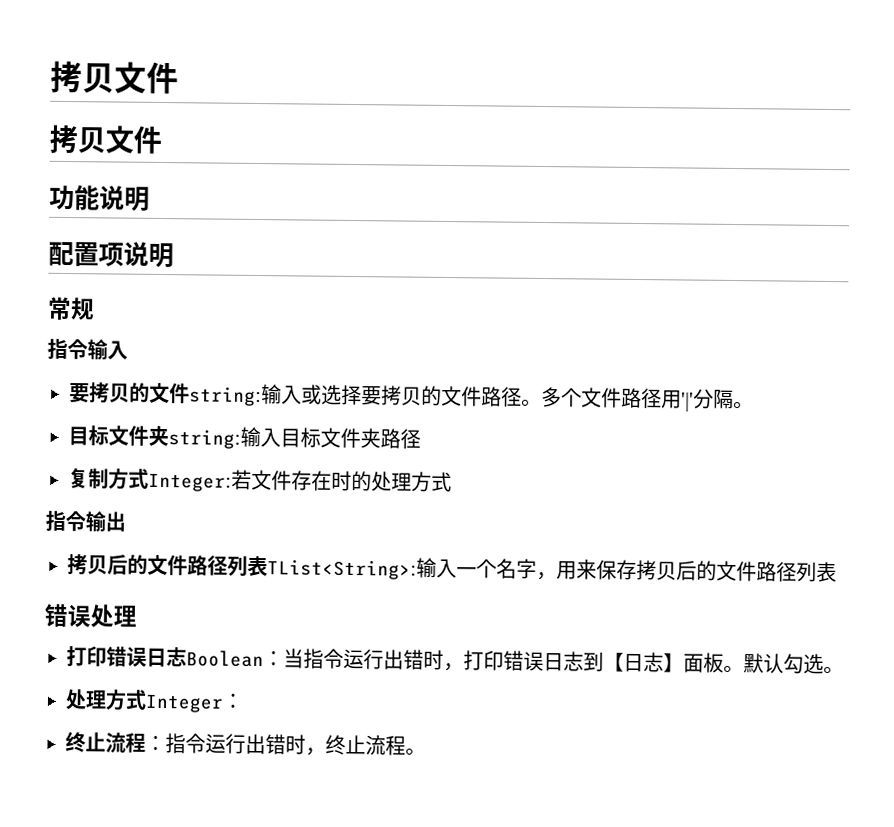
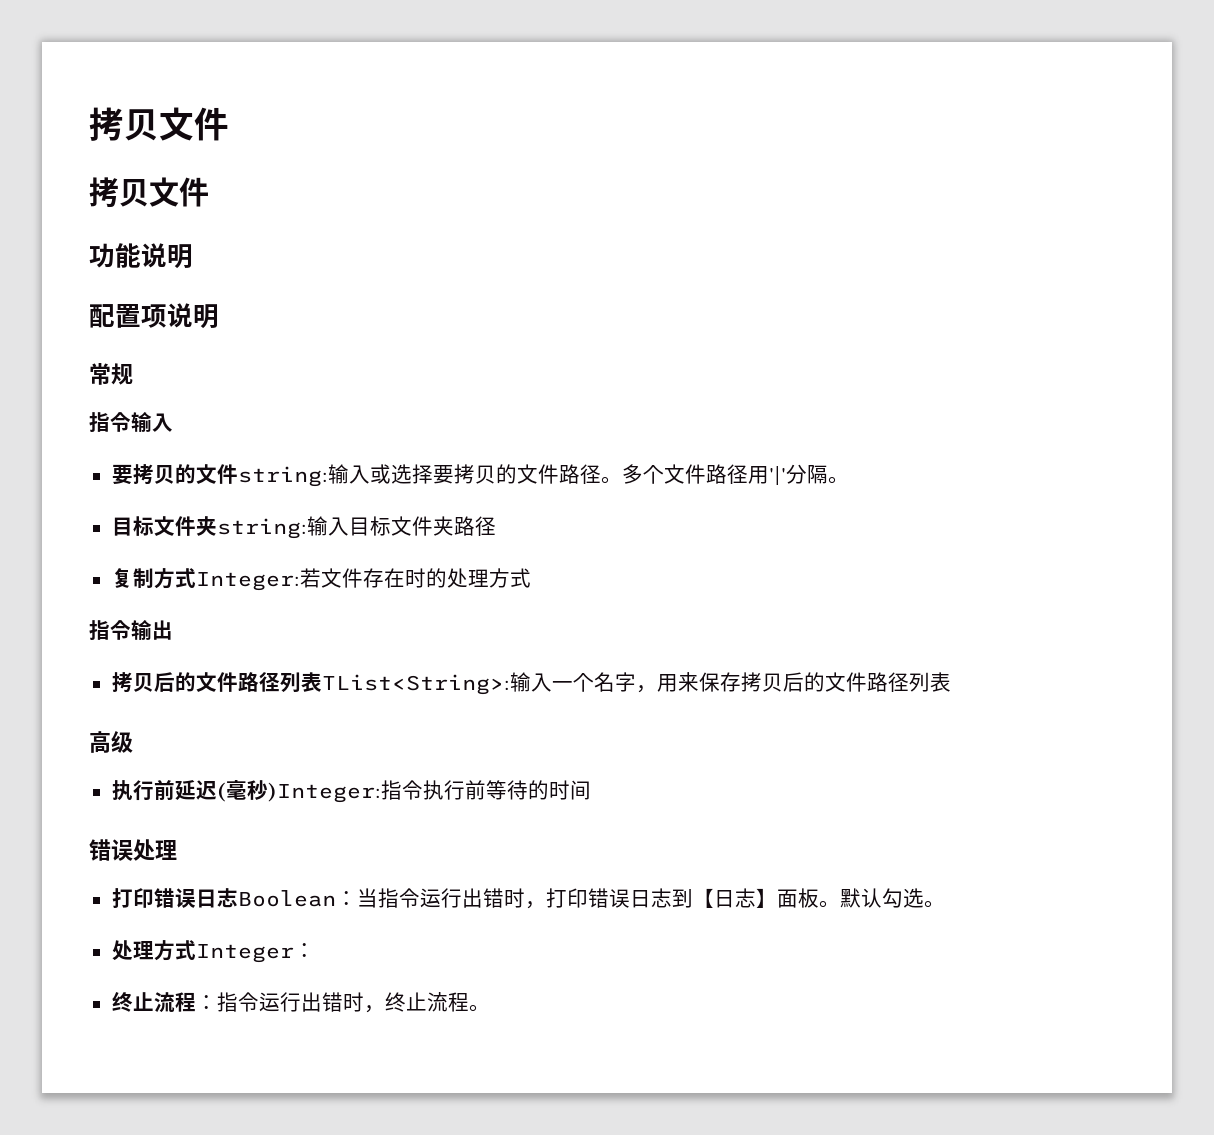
(837, 572) none -> [89,731,133,753] [111,780,591,803] // 高级 // 执行前延迟(毫秒)Integer:指令执行前等待的时间

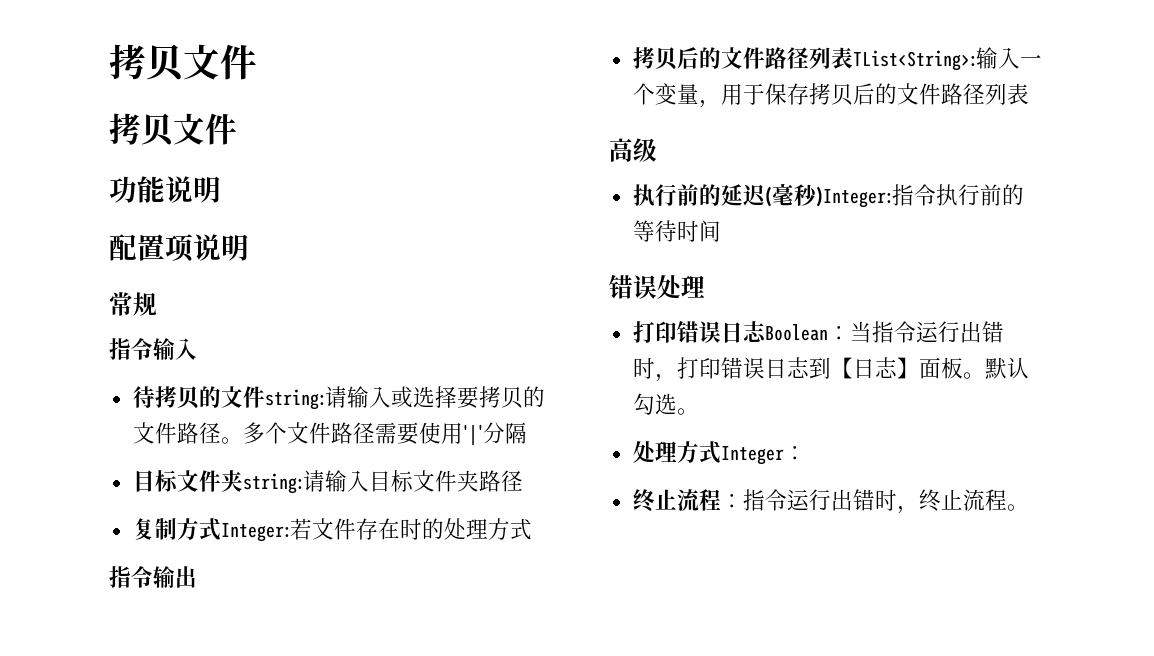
[111,464,133,485] 要 -> [132,386,155,408] 待
(328, 476) none -> [324,386,347,408] 请
(748, 474) none -> [374,422,441,445] 需要使
[827,476,849,484] 。 -> (527, 433) none
(307, 528) none -> [302,470,325,492] 请
[593,672,699,693] 名字，用来 -> [654,83,765,108] 变量，用于
(175, 790) none -> [698,184,721,206] 的
[485,780,549,800] 等待的 -> [1001,184,1024,205] [632,220,677,242] 的等待

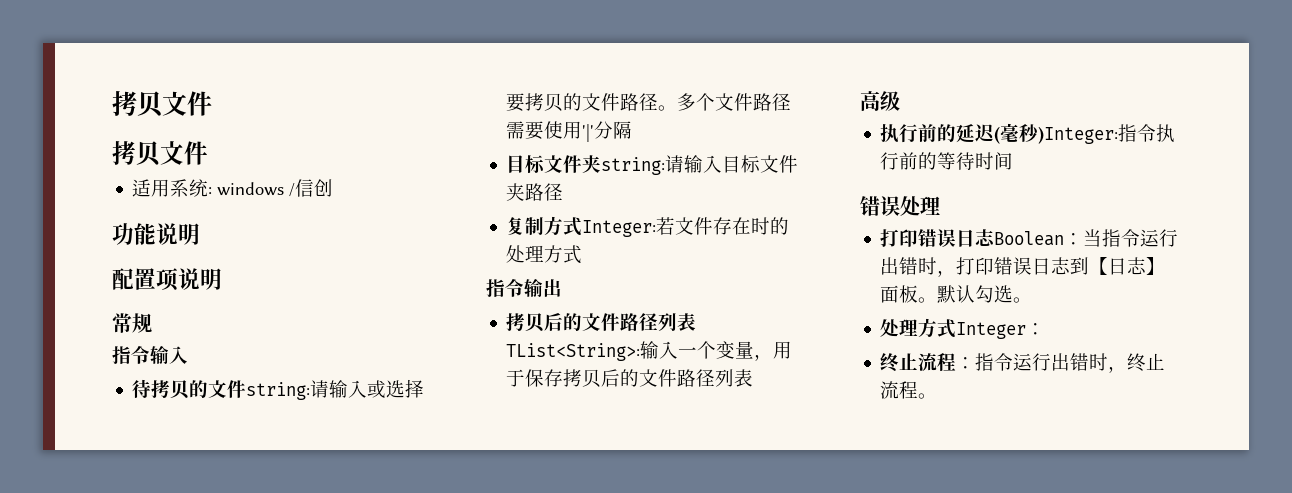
(237, 129) none -> [132,179,334,197] // 适用系统: windows /信创

